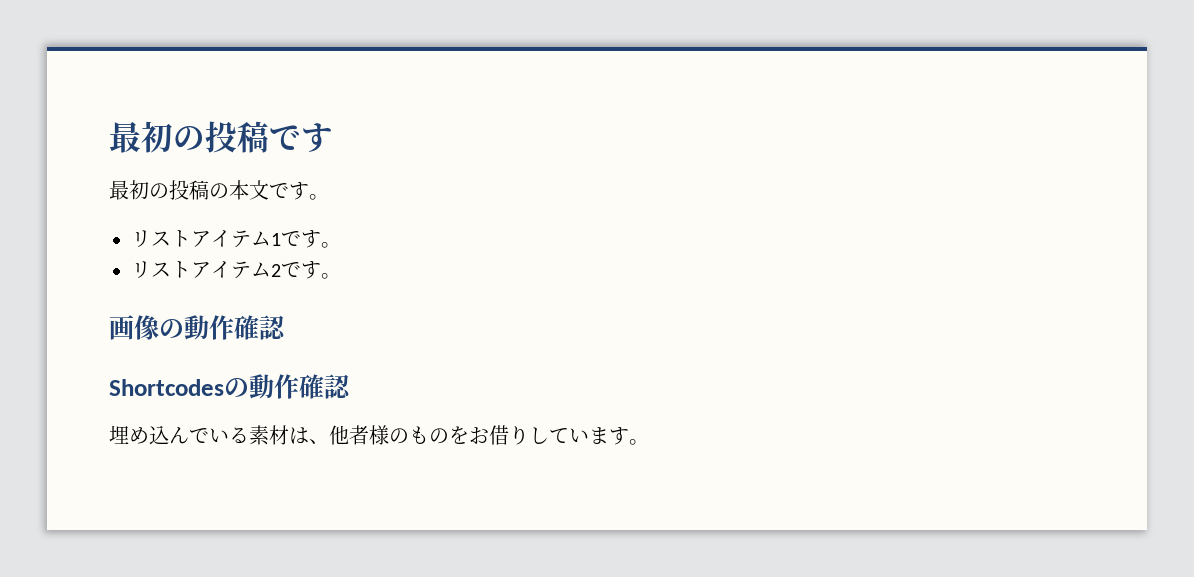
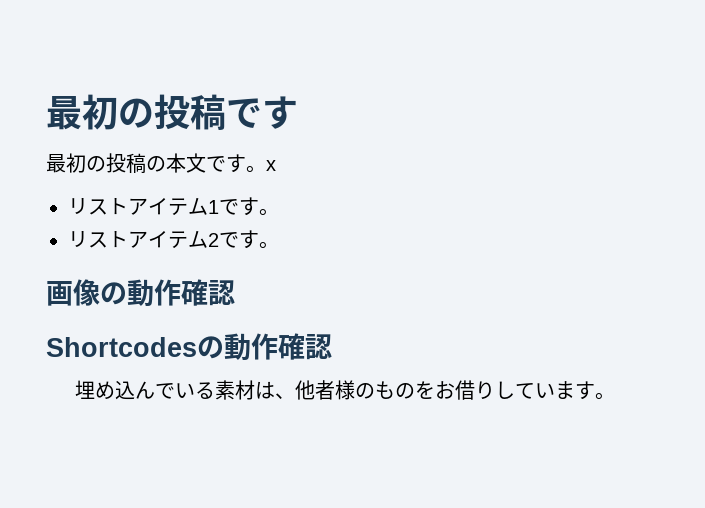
(329, 197) none -> [266,160,276,171] x

